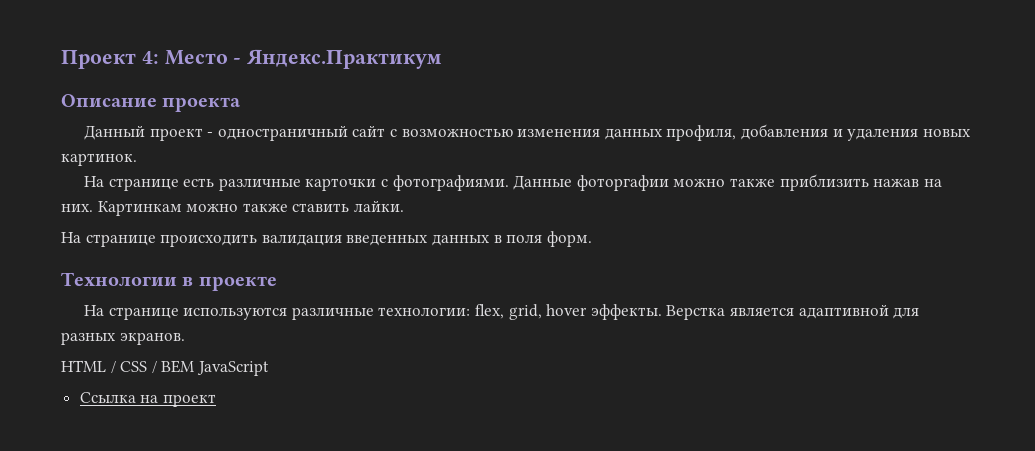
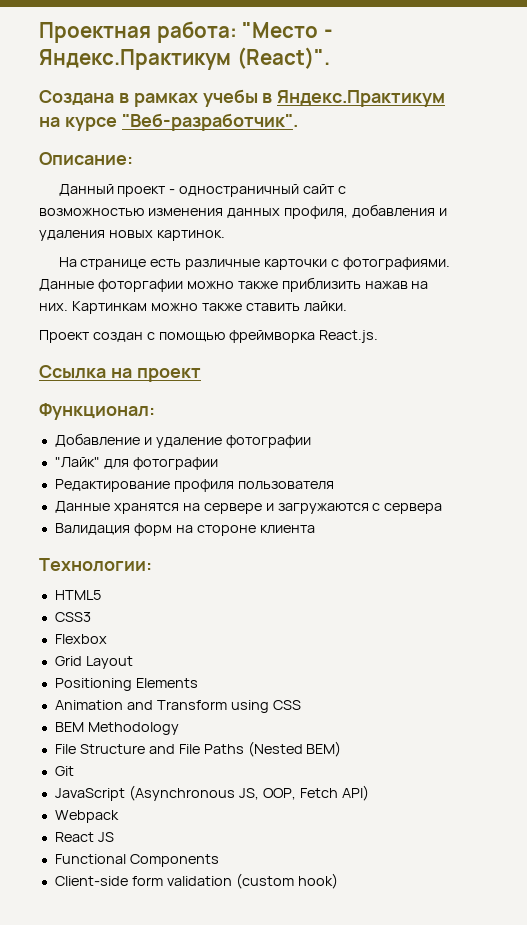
[61,50,228,69] Проект 4: Место -> [39,21,319,43] Проектная работа: "Место
[61,94,242,112] // Описание проекта -> [236,47,330,69] [39,89,446,107] [39,113,298,131] [39,152,133,165] (React)". // Создана в рамках учебы в Яндекс.Практикум на курсе "Веб-разработчик". // Описание:
[61,231,592,247] [61,272,277,291] [84,304,920,320] [61,332,185,345] [61,360,269,376] [79,392,216,407] На странице происходить валидация введенных данных в поля форм. // Технологии в проекте // На странице используются различные технологии: flex, grid, hover эффекты. Верстка является адаптивной для разных экранов. // HTML / CSS / BEM JavaScript // Ссылка на проект -> [39,330,378,343] [39,365,201,382] [39,403,155,420] [54,433,311,448] [54,457,218,470] [54,479,334,492] [54,501,443,514] [54,523,315,536] [39,558,152,572] [54,590,101,600] [54,612,91,622] [54,634,107,644] [54,656,133,669] [54,678,198,691] [54,700,301,713] [54,722,179,735] [54,741,342,757] [54,766,74,776] [54,785,369,801] [54,810,119,823] [54,832,114,842] [54,854,219,867] [54,873,338,889] Проект создан с помощью фреймворка React.js. // Ссылка на проект // Функционал: // Добавление и удаление фотографии // "Лайк" для фотографии // Редактирование профиля пользователя // Данные хранятся на сервере и загружаются с сервера // Валидация форм на стороне клиента // Технологии: // HTML5 // CSS3 // Flexbox // Grid Layout // Positioning Elements // Animation and Transform using CSS // BEM Methodology // File Structure and File Paths (Nested BEM) // Git // JavaScript (Asynchronous JS, OOP, Fetch API) // Webpack // React JS // Functional Components // Client-side form validation (custom hook)

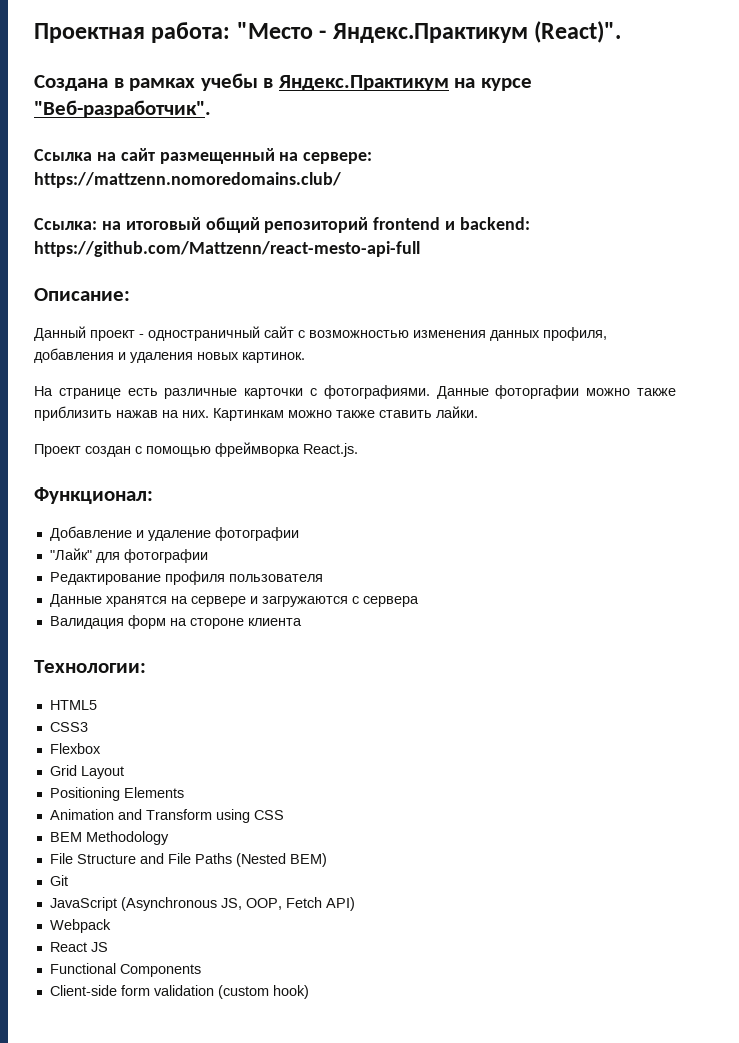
(298, 122) none -> [34,148,373,164] [34,172,341,188] [34,217,531,233] [34,241,420,257] // Ссылка на сайт размещенный на сервере: https://mattzenn.nomoredomains.club/ // Ссылка: на итоговый общий репозиторий frontend и backend: https://github.com/Mattzenn/react-mesto-api-full
[39,365,201,382] // Ссылка на проект -> (358, 450) none

